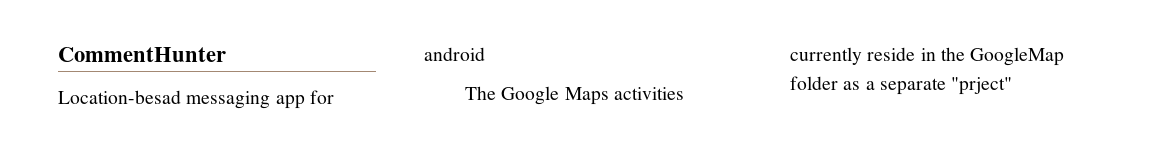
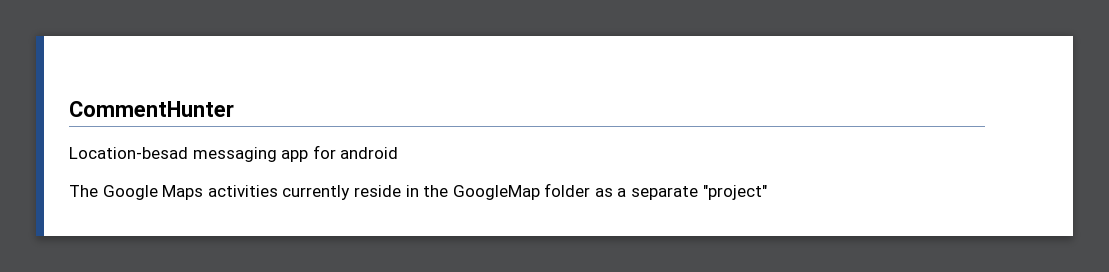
[951,77,1013,95] "prject" -> [702,185,767,200] "project"

